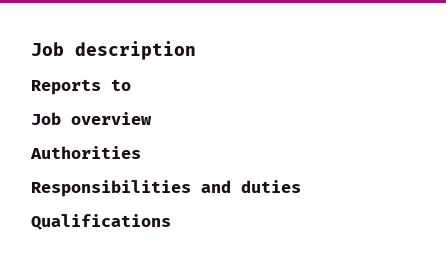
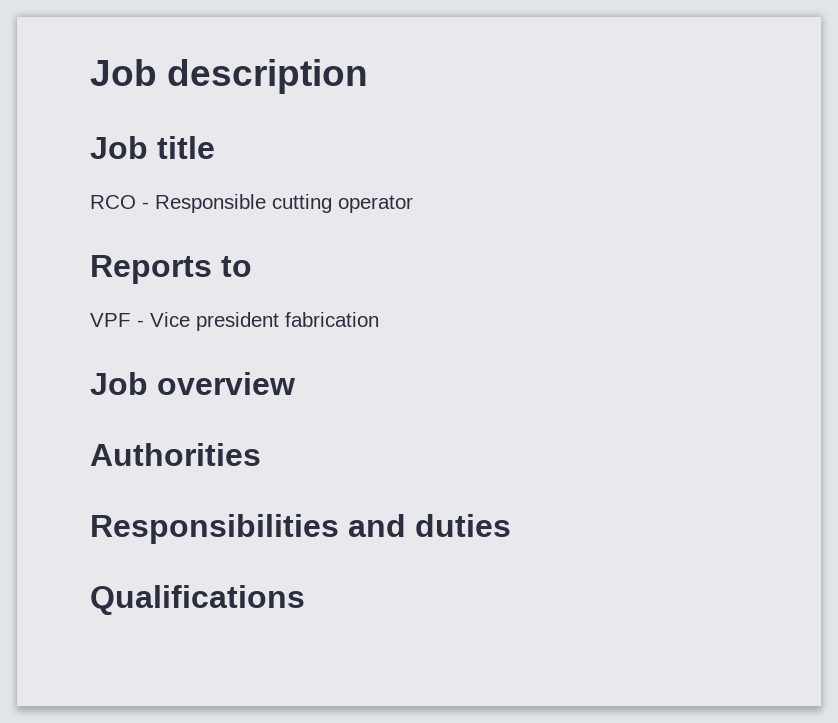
[31,79,131,95] Reports to -> [90,136,215,159] [90,194,413,213] [90,255,252,284] [90,312,379,331] Job title // RCO - Responsible cutting operator // Reports to // VPF - Vice president fabrication

